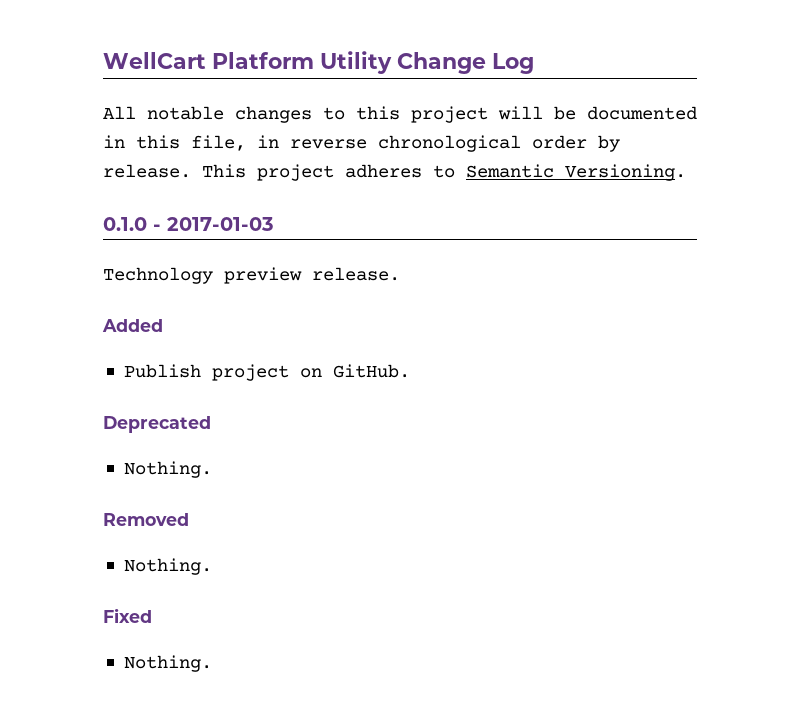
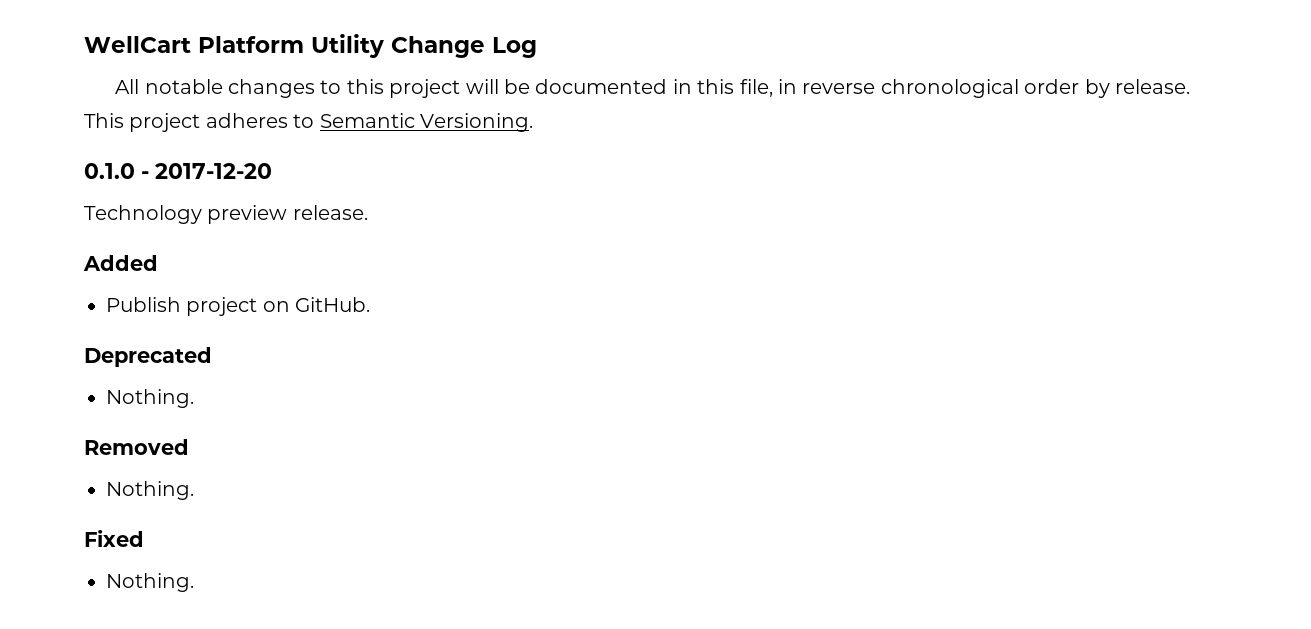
[167,217,274,231] 2017-01-03 -> [155,163,272,179] 2017-12-20

